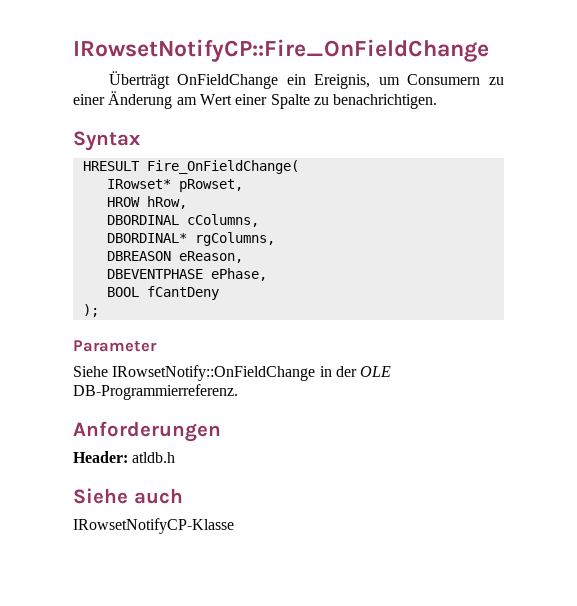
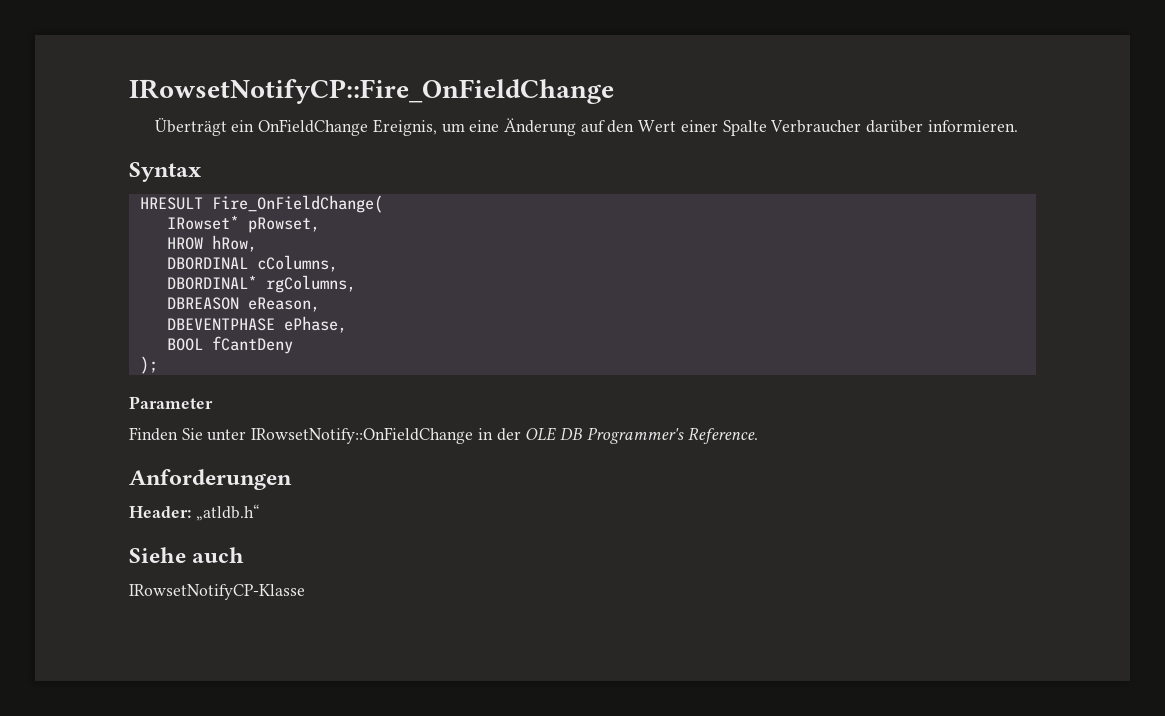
[177,74,504,89] [73,91,438,109] OnFieldChange ein Ereignis, um Consumern zu einer Änderung am Wert einer Spalte zu benachrichtigen. -> [231,118,1018,136] ein OnFieldChange Ereignis, um eine Änderung auf den Wert einer Spalte Verbraucher darüber informieren.
[73,366,108,377] Siehe -> [129,427,247,441] Finden Sie unter
[73,384,238,400] DB-Programmierreferenz. -> [560,427,758,444] DB Programmer's Reference.
[132,452,176,463] atldb.h -> [195,504,260,521] „atldb.h“

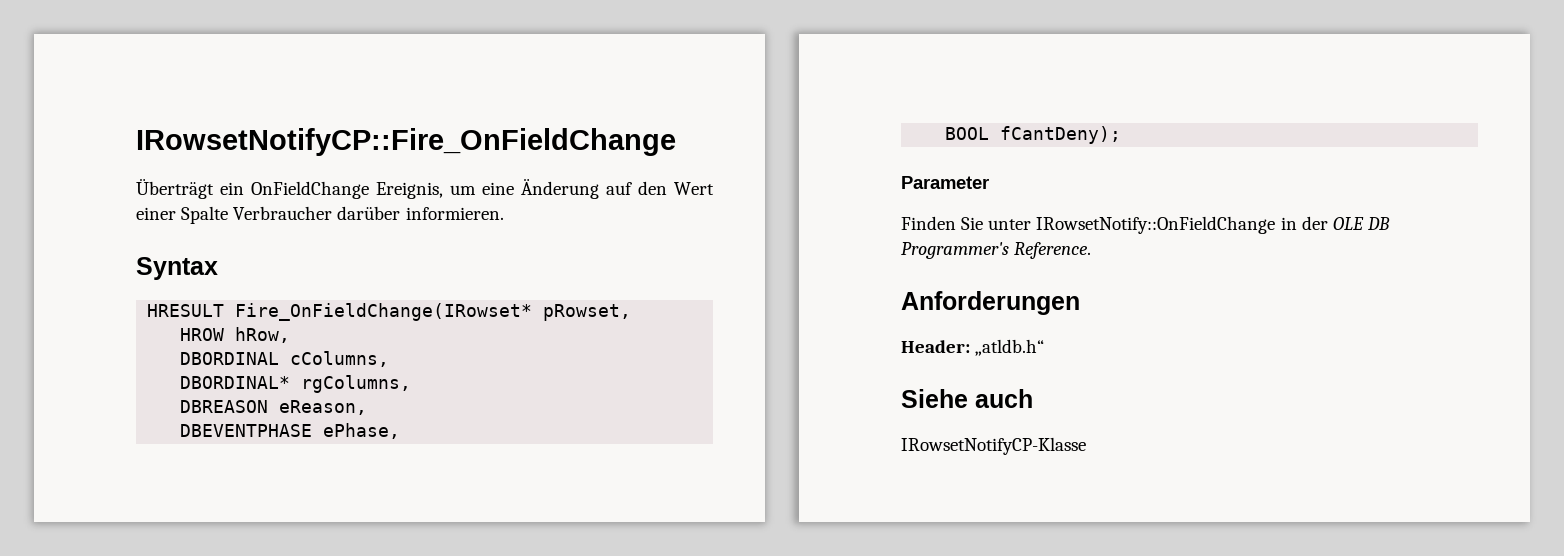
[211,195,383,213] [166,215,239,230] Fire_OnFieldChange( // IRowset* -> [235,303,533,321] Fire_OnFieldChange(IRowset*
[211,336,293,354] [139,356,158,374] fCantDeny // ); -> [1000,126,1122,144] fCantDeny);

